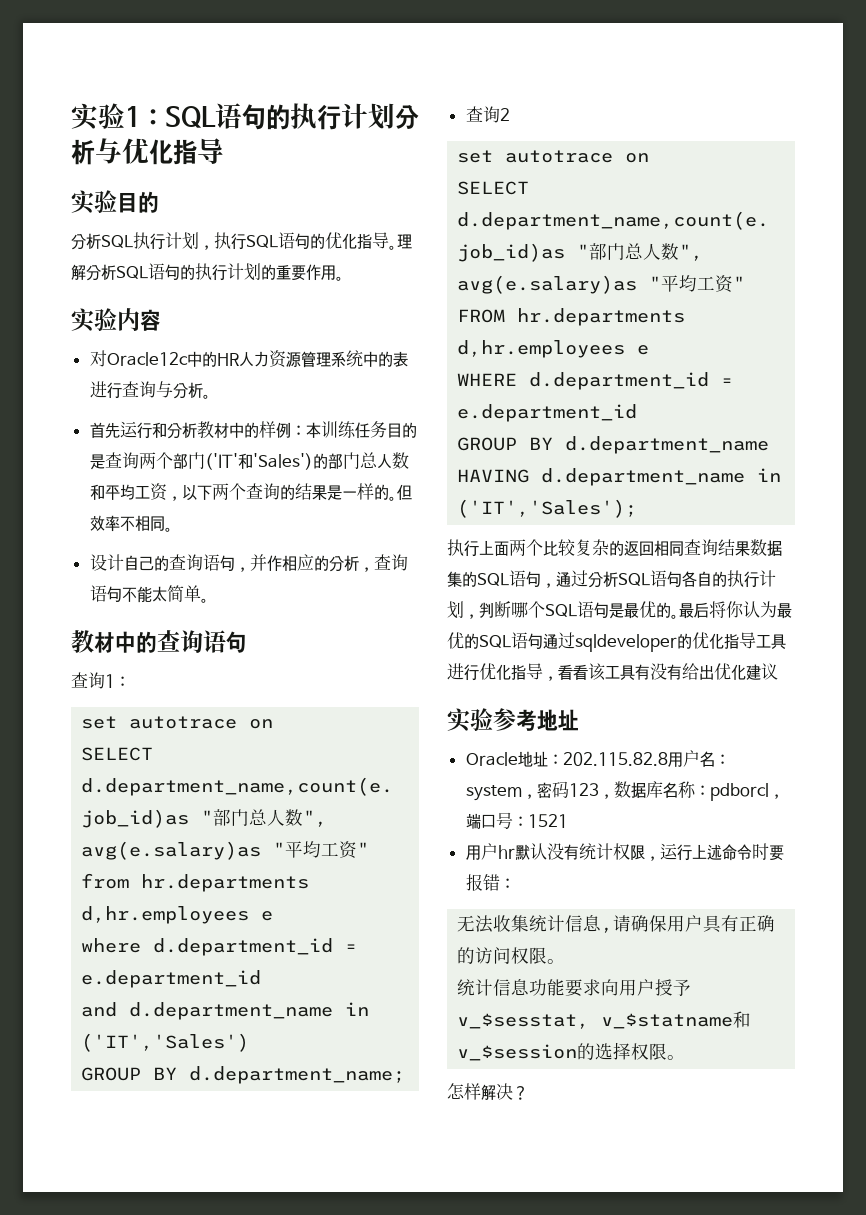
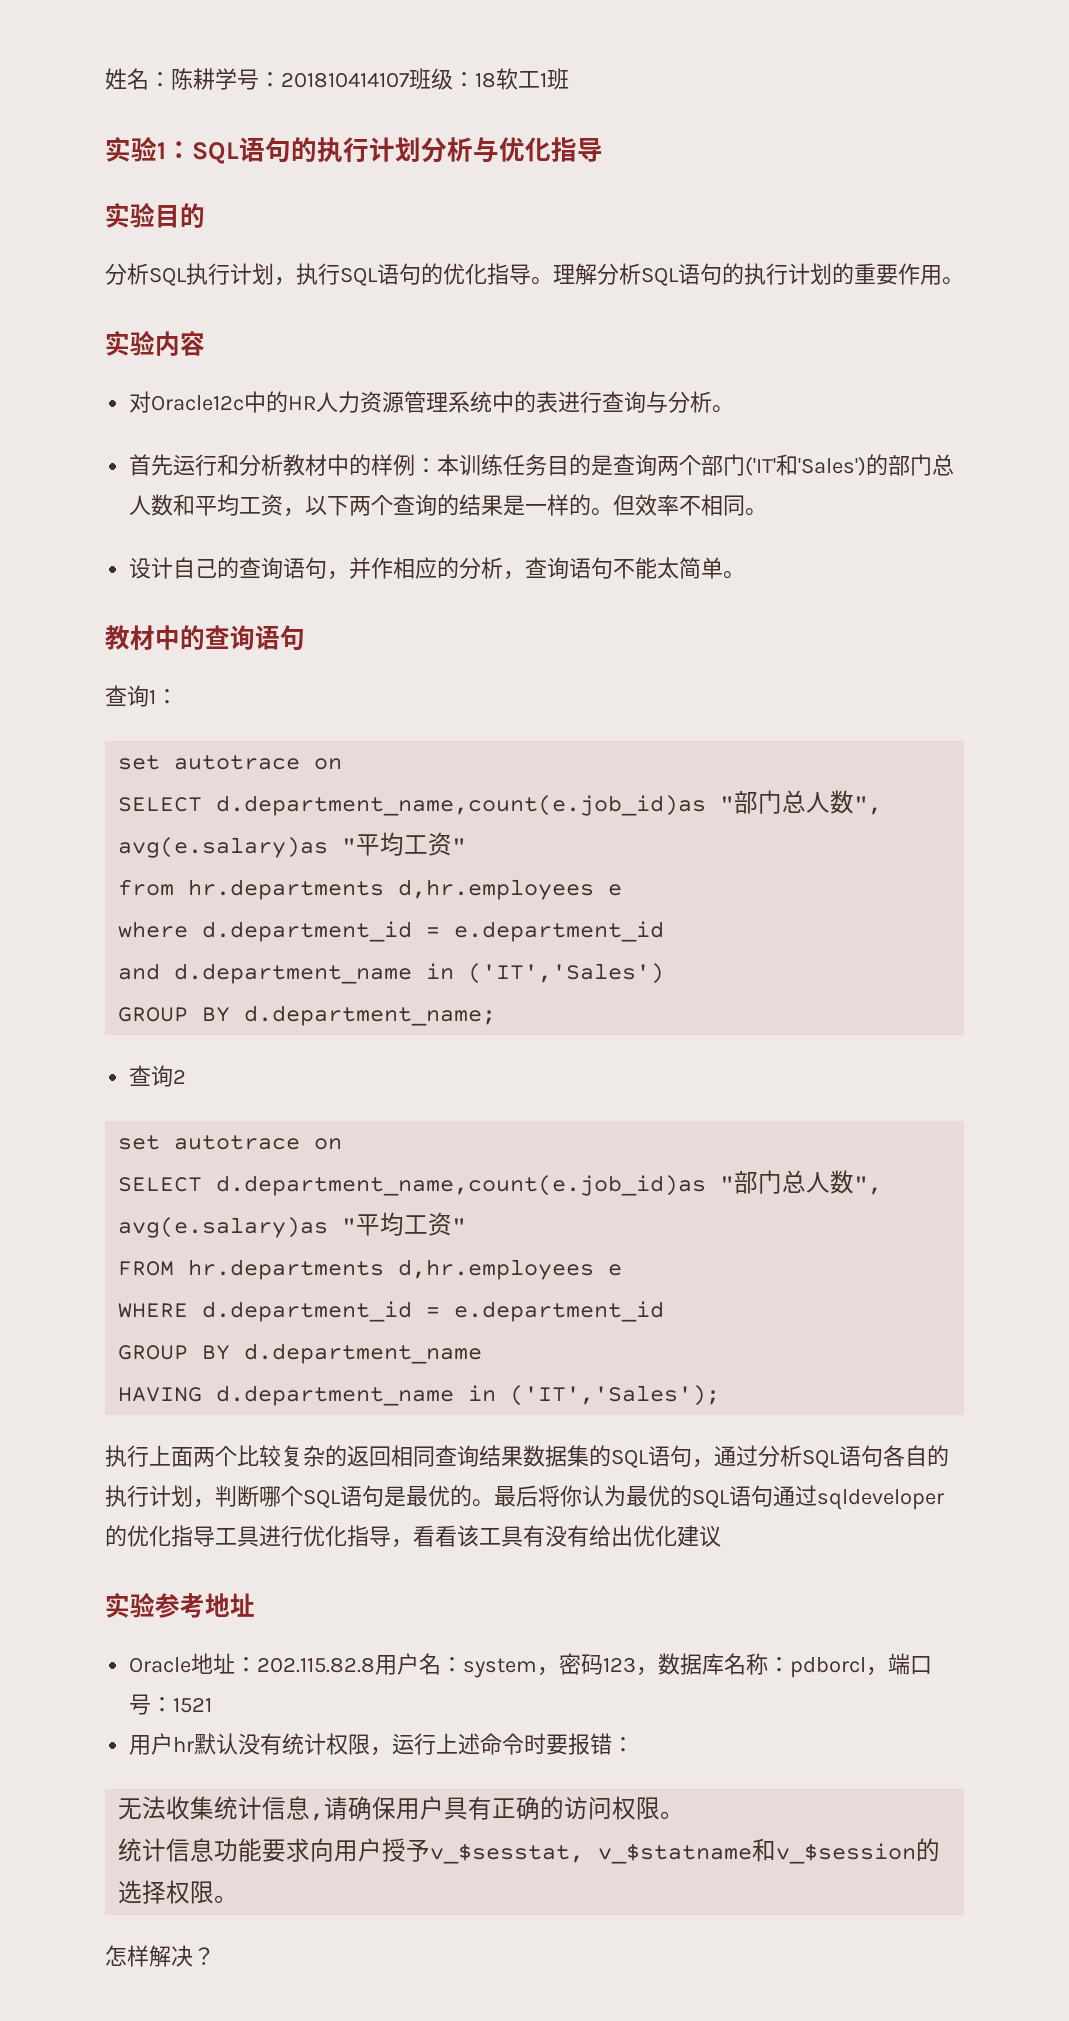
(71, 116) none -> [105,68,569,90] 姓名：陈耕学号：201810414107班级：18软工1班 //

